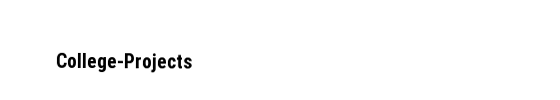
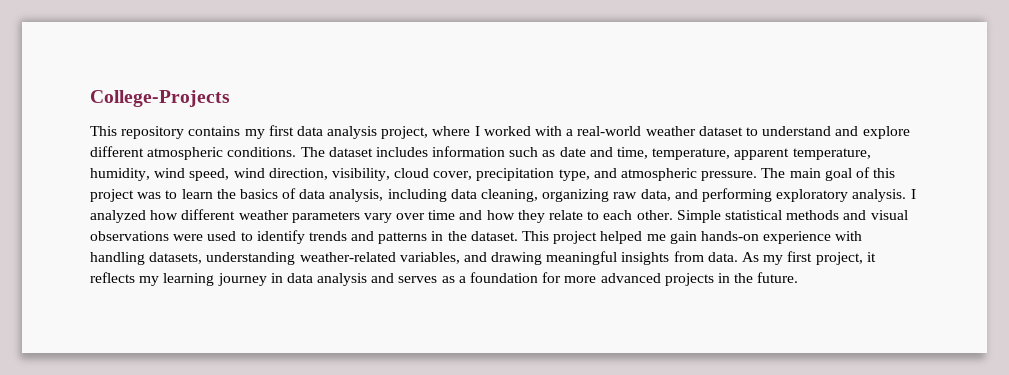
(192, 62) none -> [90,125,910,139] [90,146,871,160] [90,167,896,181] [90,188,916,202] [90,209,908,223] [90,230,863,244] [90,251,876,265] [90,272,799,286] // This repository contains my first data analysis project, where I worked with a real-world weather dataset to understand and explore different atmospheric conditions. The dataset includes information such as date and time, temperature, apparent temperature, humidity, wind speed, wind direction, visibility, cloud cover, precipitation type, and atmospheric pressure. The main goal of this project was to learn the basics of data analysis, including data cleaning, organizing raw data, and performing exploratory analysis. I analyzed how different weather parameters vary over time and how they relate to each other. Simple statistical methods and visual observations were used to identify trends and patterns in the dataset. This project helped me gain hands-on experience with handling datasets, understanding weather-related variables, and drawing meaningful insights from data. As my first project, it reflects my learning journey in data analysis and serves as a foundation for more advanced projects in the future.

